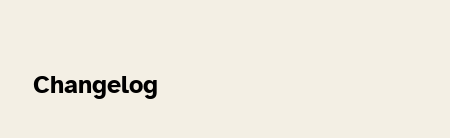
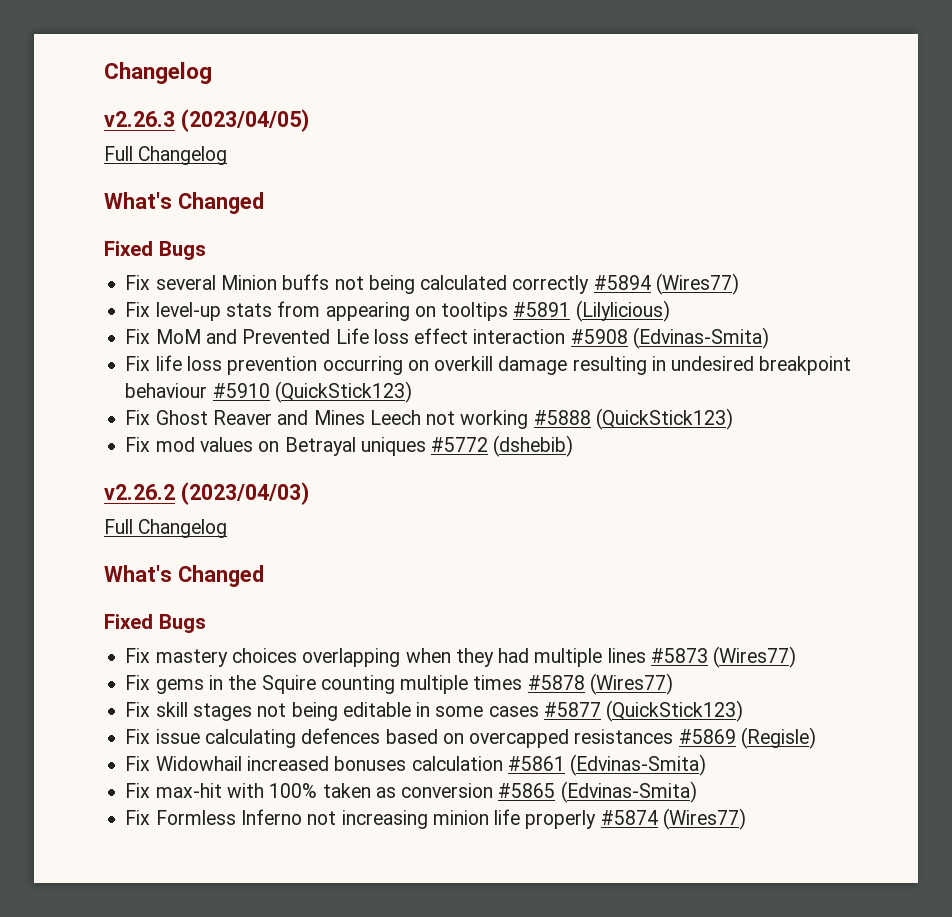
[33,76,158,99] Changelog -> [104,62,212,84] [104,109,309,132] [104,146,228,165] [104,192,264,214] [104,241,206,260] [125,273,739,295] [125,300,670,322] [125,327,769,349] [125,355,852,375] [125,381,412,403] [125,408,733,430] [125,435,574,457] [104,482,309,505] [104,519,228,538] [104,565,264,587] [104,614,206,633] [125,646,797,668] [125,673,673,695] [125,700,744,722] [125,727,816,749] [125,754,707,776] [125,781,697,803] [125,808,746,830] Changelog // v2.26.3 (2023/04/05) // Full Changelog // What's Changed // Fixed Bugs // Fix several Minion buffs not being calculated correctly #5894 (Wires77) // Fix level-up stats from appearing on tooltips #5891 (Lilylicious) // Fix MoM and Prevented Life loss effect interaction #5908 (Edvinas-Smita) // Fix life loss prevention occurring on overkill damage resulting in undesired breakpoint behaviour #5910 (QuickStick123) // Fix Ghost Reaver and Mines Leech not working #5888 (QuickStick123) // Fix mod values on Betrayal uniques #5772 (dshebib) // v2.26.2 (2023/04/03) // Full Changelog // What's Changed // Fixed Bugs // Fix mastery choices overlapping when they had multiple lines #5873 (Wires77) // Fix gems in the Squire counting multiple times #5878 (Wires77) // Fix skill stages not being editable in some cases #5877 (QuickStick123) // Fix issue calculating defences based on overcapped resistances #5869 (Regisle) // Fix Widowhail increased bonuses calculation #5861 (Edvinas-Smita) // Fix max-hit with 100% taken as conversion #5865 (Edvinas-Smita) // Fix Formless Inferno not increasing minion life properly #5874 (Wires77)

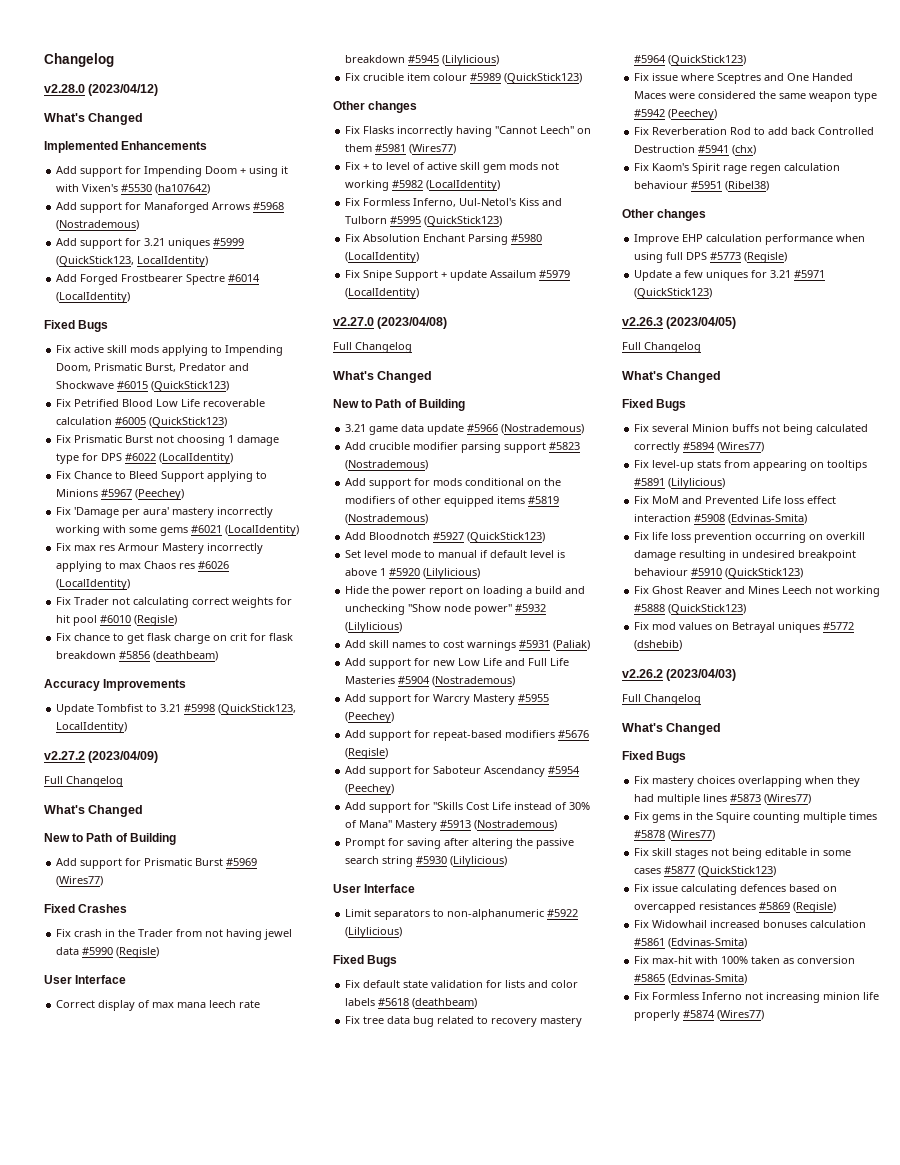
[104,62,212,84] Changelog -> [44,53,114,67] [44,84,159,96] [44,113,144,125] [44,141,208,153] [56,166,289,177] [56,184,211,194] [56,202,285,213] [56,220,140,230] [56,238,245,249] [56,256,209,267] [56,274,261,285] [56,292,131,303] [44,320,109,332] [56,345,284,356] [56,363,250,372] [56,381,230,391] [56,399,266,407] [56,417,228,427] [56,435,280,446] [56,453,234,464] [56,471,268,482] [56,489,185,500] [56,507,274,518] [56,525,300,536] [56,543,264,554] [56,561,230,572] [56,579,131,590] [56,597,293,608] [56,615,178,626] [56,633,294,644] [56,651,219,661] [44,679,187,691] [56,704,297,715] [56,722,128,733] [44,751,159,763] [44,776,123,787] [44,805,144,817] [44,833,176,845] [56,858,258,869] [56,876,104,886] [44,904,128,913] [56,929,293,940] [56,947,160,958] [44,975,127,984] [56,1000,261,1011] [345,55,500,66] [345,73,583,83] [333,101,418,113] [345,126,592,137] [345,144,457,154] [345,162,560,173] [345,180,501,191] [345,198,563,207] [345,216,503,226] [345,234,543,245] [345,252,420,263] [345,270,571,281] [345,288,420,299] [333,317,448,329] [333,342,412,353] [333,371,433,383] [333,399,465,411] [345,424,585,435] [345,442,581,453] [345,460,429,470] [345,478,562,489] [345,496,560,507] [345,514,429,524] [345,532,546,542] [345,550,566,558] [345,568,481,579] [345,586,586,597] [345,604,547,615] [345,622,403,633] [345,640,591,651] [345,658,570,669] [345,676,516,686] [345,694,550,705] [345,712,395,723] [345,730,590,741] [345,748,389,759] [345,766,581,777] [345,784,395,795] [345,802,591,813] [345,820,558,831] [345,838,575,849] [345,856,508,867] [333,884,416,893] [345,909,579,920] [345,927,403,938] [333,955,398,967] [345,980,579,988] [345,998,478,1008] [345,1016,583,1027] [634,55,747,65] [634,73,854,84] [634,91,878,102] [634,109,718,120] [634,127,875,135] [634,145,757,155] [634,163,841,174] [634,181,770,191] [622,209,707,221] [634,234,866,245] [634,252,788,263] [634,270,826,281] [634,288,713,298] Changelog // v2.28.0 (2023/04/12) // What's Changed // Implemented Enhancements // Add support for Impending Doom + using it with Vixen's #5530 (ha107642) // Add support for Manaforged Arrows #5968 (Nostrademous) // Add support for 3.21 uniques #5999 (QuickStick123, LocalIdentity) // Add Forged Frostbearer Spectre #6014 (LocalIdentity) // Fixed Bugs // Fix active skill mods applying to Impending Doom, Prismatic Burst, Predator and Shockwave #6015 (QuickStick123) // Fix Petrified Blood Low Life recoverable calculation #6005 (QuickStick123) // Fix Prismatic Burst not choosing 1 damage type for DPS #6022 (LocalIdentity) // Fix Chance to Bleed Support applying to Minions #5967 (Peechey) // Fix 'Damage per aura' mastery incorrectly working with some gems #6021 (LocalIdentity) // Fix max res Armour Mastery incorrectly applying to max Chaos res #6026 (LocalIdentity) // Fix Trader not calculating correct weights for hit pool #6010 (Regisle) // Fix chance to get flask charge on crit for flask breakdown #5856 (deathbeam) // Accuracy Improvements // Update Tombfist to 3.21 #5998 (QuickStick123, LocalIdentity) // v2.27.2 (2023/04/09) // Full Changelog // What's Changed // New to Path of Building // Add support for Prismatic Burst #5969 (Wires77) // Fixed Crashes // Fix crash in the Trader from not having jewel data #5990 (Regisle) // User Interface // Correct display of max mana leech rate breakdown #5945 (Lilylicious) // Fix crucible item colour #5989 (QuickStick123) // Other changes // Fix Flasks incorrectly having "Cannot Leech" on them #5981 (Wires77) // Fix + to level of active skill gem mods not working #5982 (LocalIdentity) // Fix Formless Inferno, Uul-Netol's Kiss and Tulborn #5995 (QuickStick123) // Fix Absolution Enchant Parsing #5980 (LocalIdentity) // Fix Snipe Support + update Assailum #5979 (LocalIdentity) // v2.27.0 (2023/04/08) // Full Changelog // What's Changed // New to Path of Building // 3.21 game data update #5966 (Nostrademous) // Add crucible modifier parsing support #5823 (Nostrademous) // Add support for mods conditional on the modifiers of other equipped items #5819 (Nostrademous) // Add Bloodnotch #5927 (QuickStick123) // Set level mode to manual if default level is above 1 #5920 (Lilylicious) // Hide the power report on loading a build and unchecking "Show node power" #5932 (Lilylicious) // Add skill names to cost warnings #5931 (Paliak) // Add support for new Low Life and Full Life Masteries #5904 (Nostrademous) // Add support for Warcry Mastery #5955 (Peechey) // Add support for repeat-based modifiers #5676 (Regisle) // Add support for Saboteur Ascendancy #5954 (Peechey) // Add support for "Skills Cost Life instead of 30% of Mana" Mastery #5913 (Nostrademous) // Prompt for saving after altering the passive search string #5930 (Lilylicious) // User Interface // Limit separators to non-alphanumeric #5922 (Lilylicious) // Fixed Bugs // Fix default state validation for lists and color labels #5618 (deathbeam) // Fix tree data bug related to recovery mastery #5964 (QuickStick123) // Fix issue where Sceptres and One Handed Maces were considered the same weapon type #5942 (Peechey) // Fix Reverberation Rod to add back Controlled Destruction #5941 (chx) // Fix Kaom's Spirit rage regen calculation behaviour #5951 (Ribel38) // Other changes // Improve EHP calculation performance when using full DPS #5773 (Regisle) // Update a few uniques for 3.21 #5971 (QuickStick123)

